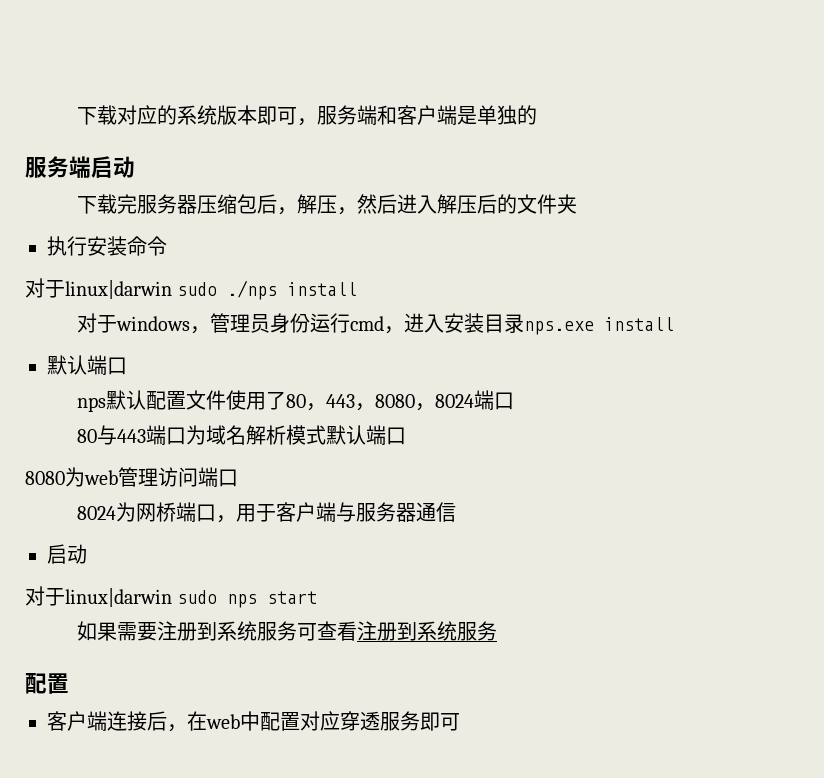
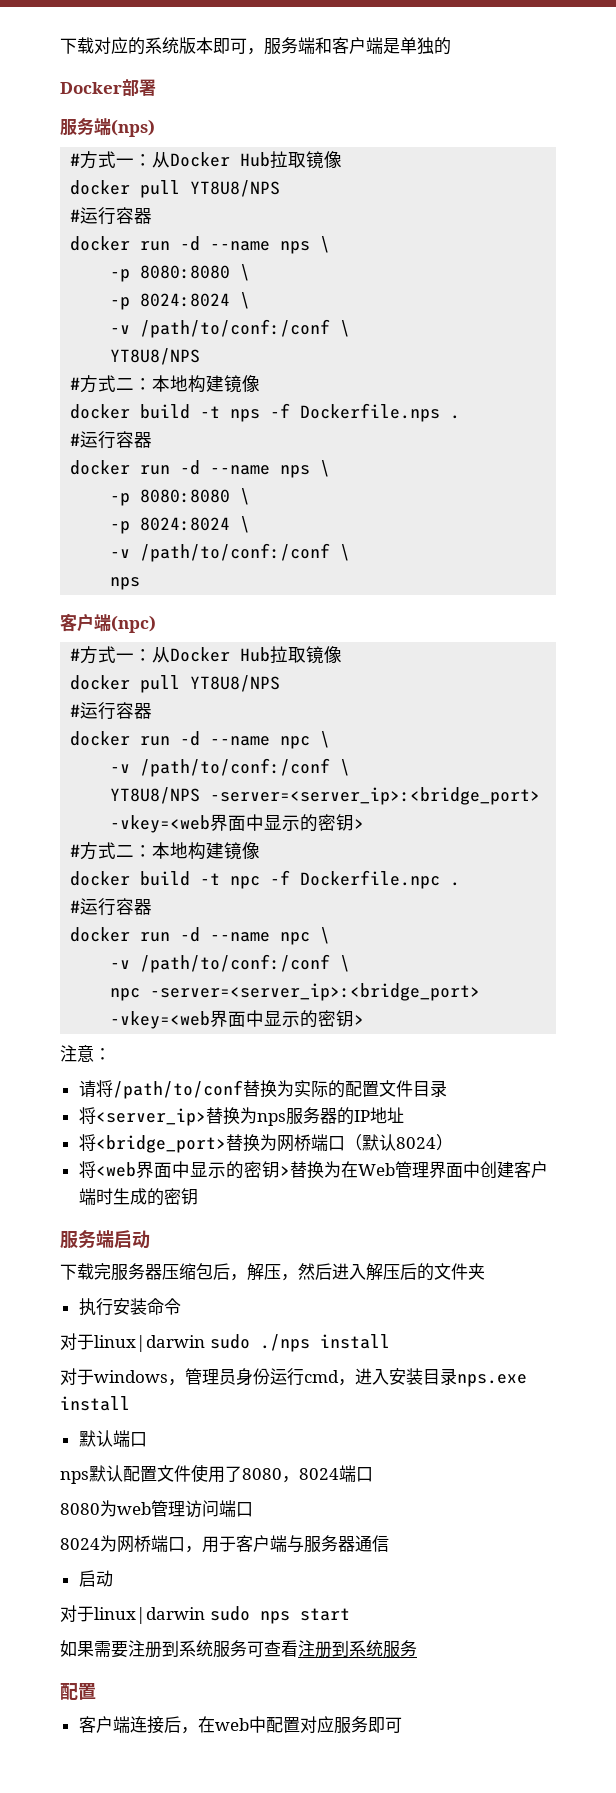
(537, 115) none -> [60,79,156,97] [60,118,155,137] [70,151,343,169] [70,180,281,198] [70,207,153,225] [70,236,331,254] [110,264,251,282] [110,292,251,310] [110,319,351,338] [110,348,201,365] [70,375,261,393] [70,403,461,422] [70,431,153,449] [70,460,331,478] [110,488,251,506] [110,516,251,534] [110,543,351,562] [110,577,141,590] [60,613,156,633] [70,646,343,664] [70,675,281,693] [70,702,153,720] [70,731,331,749] [110,758,351,777] [110,787,541,805] [110,814,365,833] [70,842,261,860] [70,870,461,889] [70,898,153,916] [70,927,331,945] [110,954,351,973] [110,983,481,1001] [110,1010,365,1029] [60,1045,111,1062] [78,1080,447,1099] [78,1107,404,1126] [78,1134,453,1153] [78,1161,548,1179] [78,1188,198,1206] // Docker部署 // 服务端(nps) // #方式一：从Docker Hub拉取镜像 // docker pull YT8U8/NPS // #运行容器 // docker run -d --name nps \ // -p 8080:8080 \ // -p 8024:8024 \ // -v /path/to/conf:/conf \ // YT8U8/NPS // #方式二：本地构建镜像 // docker build -t nps -f Dockerfile.nps . // #运行容器 // docker run -d --name nps \ // -p 8080:8080 \ // -p 8024:8024 \ // -v /path/to/conf:/conf \ // nps // 客户端(npc) // #方式一：从Docker Hub拉取镜像 // docker pull YT8U8/NPS // #运行容器 // docker run -d --name npc \ // -v /path/to/conf:/conf \ // YT8U8/NPS -server=<server_ip>:<bridge_port> -vkey=<web界面中显示的密钥> // #方式二：本地构建镜像 // docker build -t npc -f Dockerfile.npc . // #运行容器 // docker run -d --name npc \ // -v /path/to/conf:/conf \ // npc -server=<server_ip>:<bridge_port> -vkey=<web界面中显示的密钥> // 注意： // 请将/path/to/conf替换为实际的配置文件目录 // 将<server_ip>替换为nps服务器的IP地址 // 将<bridge_port>替换为网桥端口（默认8024） // 将<web界面中显示的密钥>替换为在Web管理界面中创建客户端时生成的密钥
[285,394,375,411] 80，443， -> (242, 1474) none
[76,425,406,445] // 80与443端口为域名解析模式默认端口 -> (373, 1474) none
[340,711,380,731] 穿透 -> (334, 1724) none

